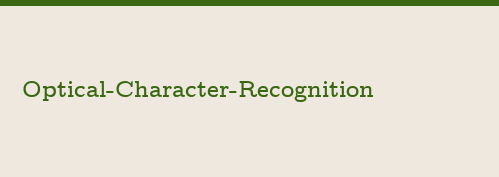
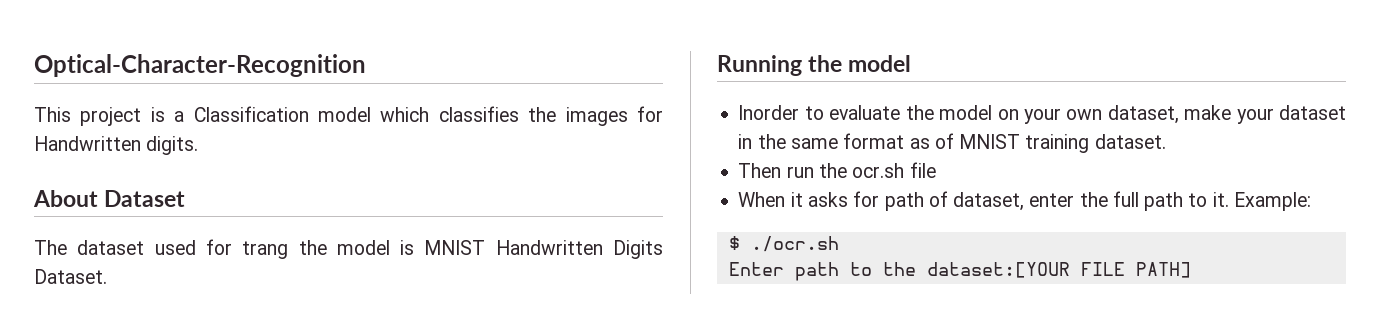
(374, 91) none -> [34,106,663,126] [34,136,199,155] [33,190,186,207] [34,239,663,259] [34,269,107,284] [717,55,912,76] [738,105,1346,124] [738,133,1166,153] [738,162,936,178] [738,191,1311,211] [728,236,839,252] [728,262,1191,281] // This project is a Classification model which classifies the images for Handwritten digits. // About Dataset // The dataset used for trang the model is MNIST Handwritten Digits Dataset. // Running the model // Inorder to evaluate the model on your own dataset, make your dataset in the same format as of MNIST training dataset. // Then run the ocr.sh file // When it asks for path of dataset, enter the full path to it. Example: // $ ./ocr.sh // Enter path to the dataset:[YOUR FILE PATH]

